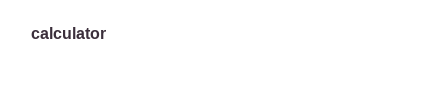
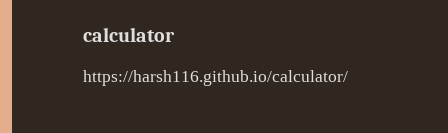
(106, 33) none -> [83,70,348,86] // https://harsh116.github.io/calculator/

